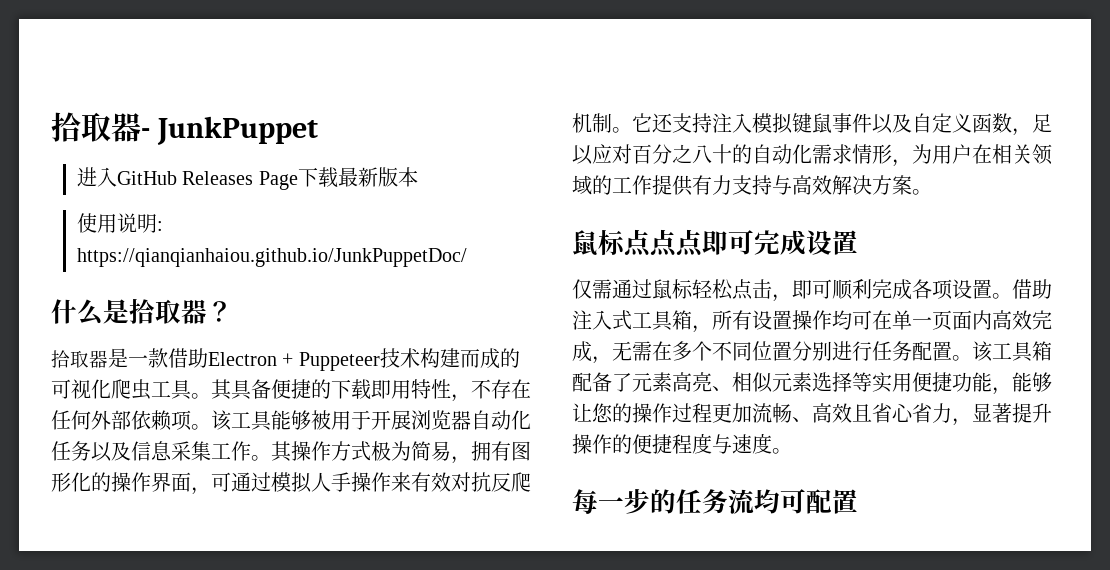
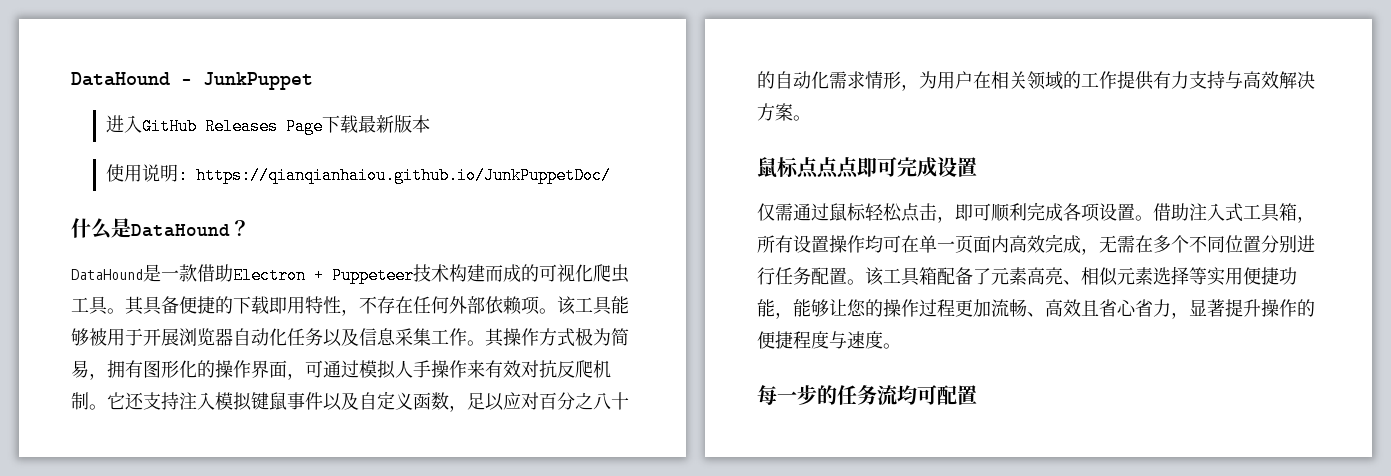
[51,112,141,142] 拾取器 -> [71,72,170,86] DataHound
[129,298,207,324] 拾取器 -> [131,224,230,237] DataHound
[51,350,108,368] 拾取器 -> [71,269,143,280] DataHound

